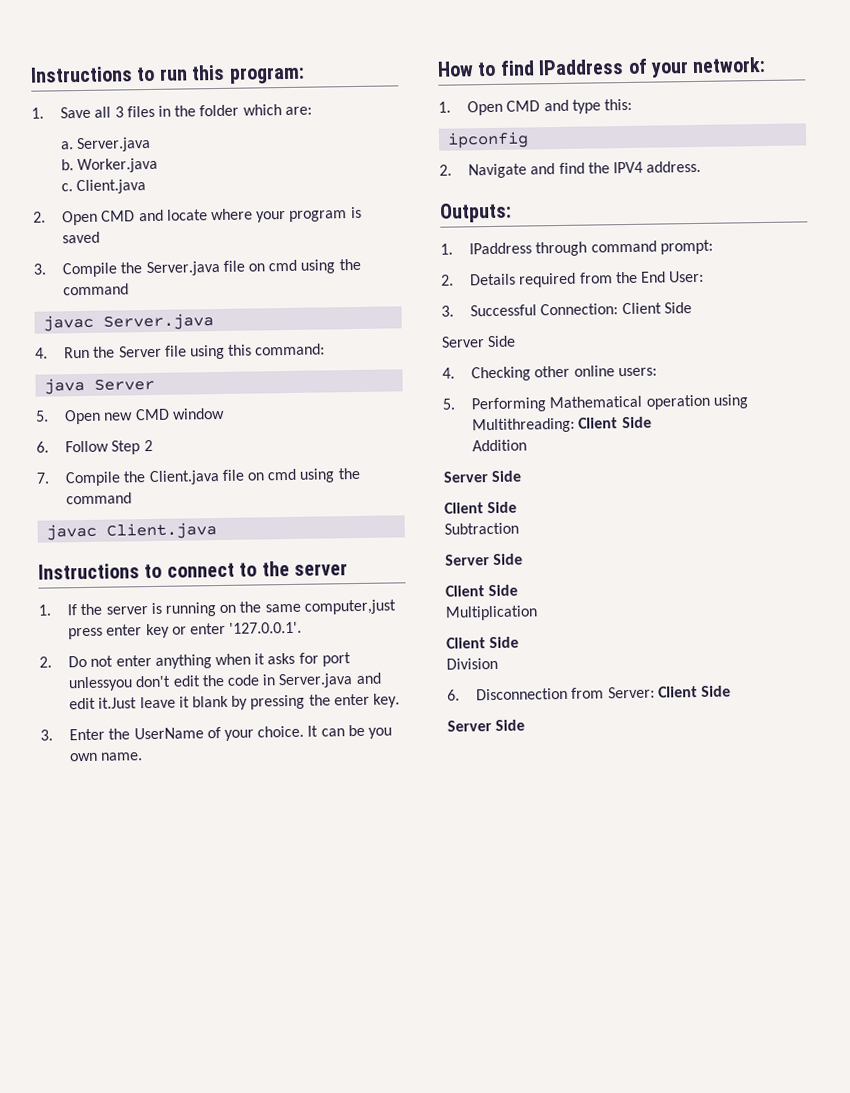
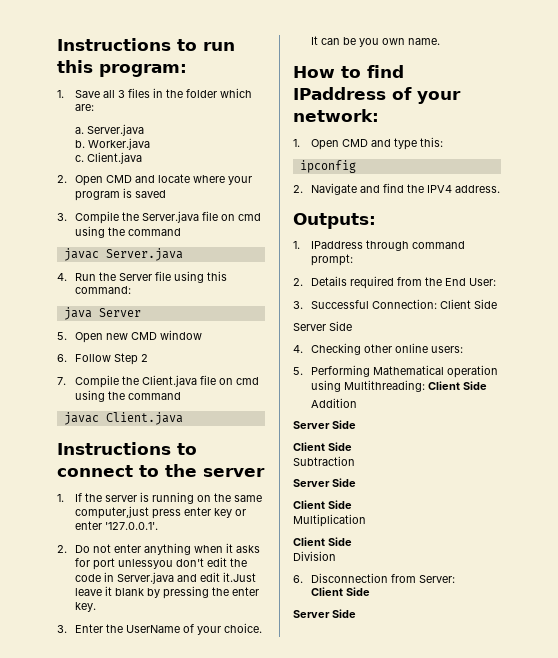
(655, 692) none -> (455, 579) //

